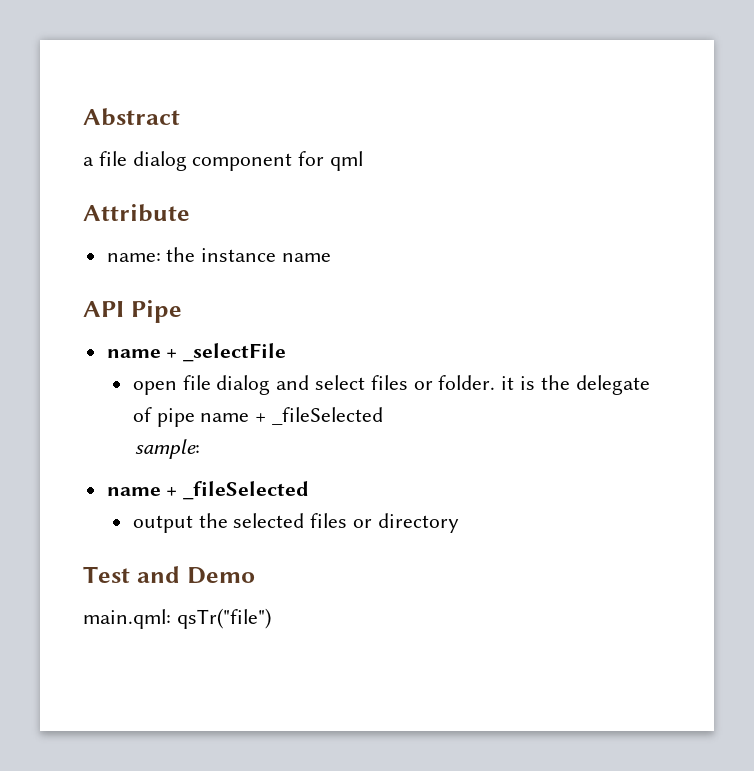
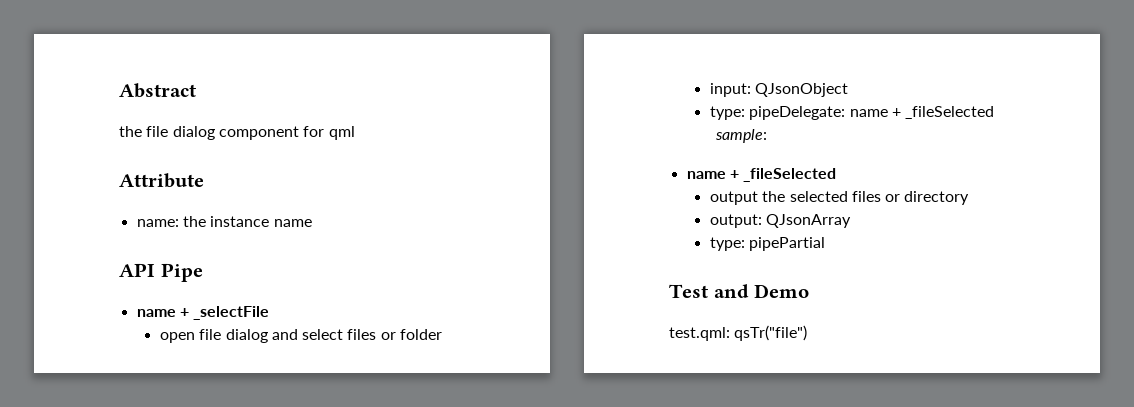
[83,157,94,166] a -> [119,126,142,137] the
[438,375,650,395] [132,407,195,427] folder. it is the delegate of pipe -> [400,329,443,340] [709,83,849,97] [709,106,846,120] folder // input: QJsonObject // type: pipeDelegate:
(459, 523) none -> [709,214,852,228] [709,237,826,251] // output: QJsonArray // type: pipePartial
[83,609,171,629] main.qml: -> [669,327,730,341] test.qml:

